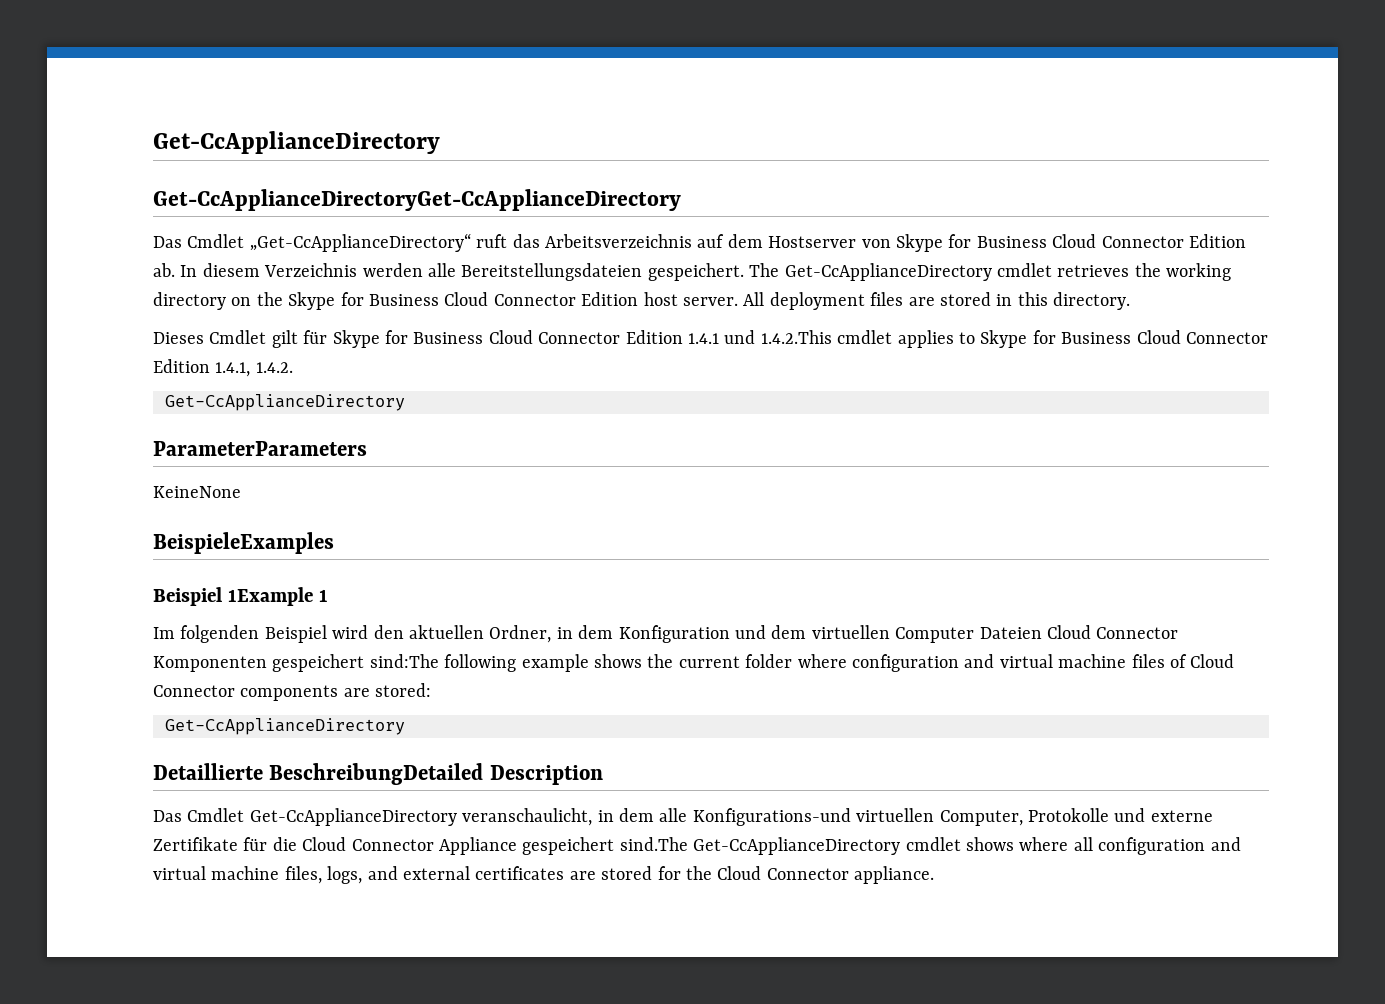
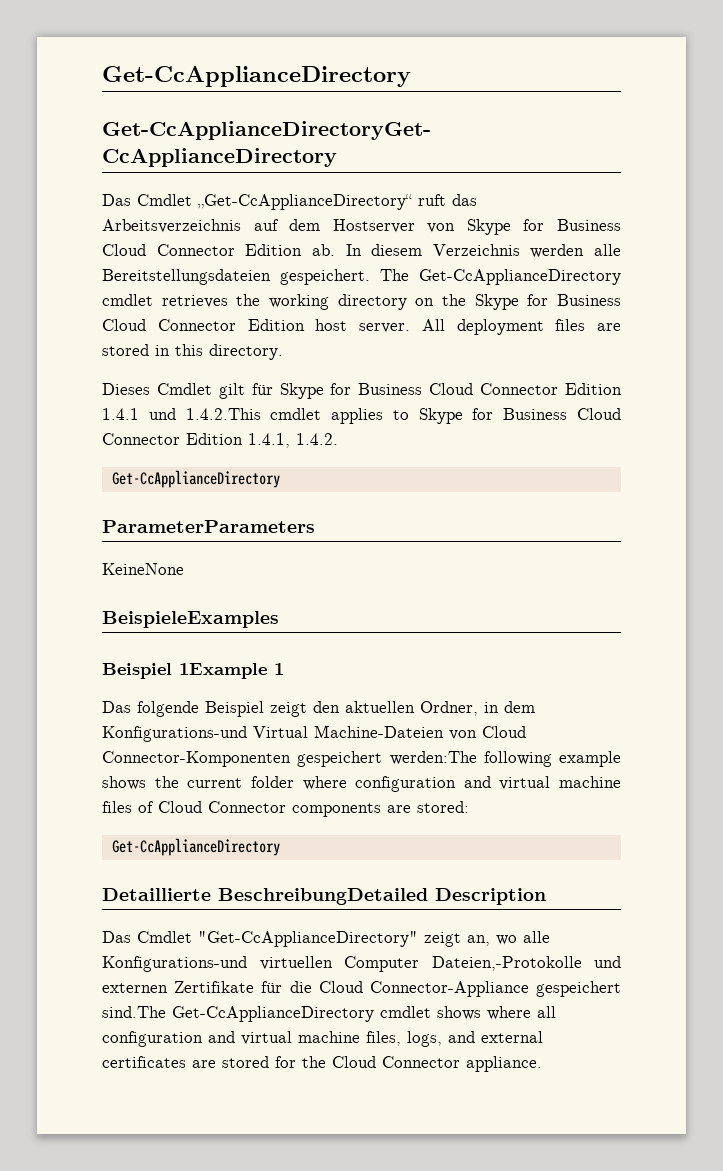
[153,625,369,643] Im folgenden Beispiel wird -> [102,701,307,717] Das folgende Beispiel zeigt
[618,625,1179,643] [153,654,439,672] Konfiguration und dem virtuellen Computer Dateien Cloud Connector Komponenten gespeichert sind:The -> [102,725,526,742] [102,751,477,767] Konfigurations-und Virtual Machine-Dateien von Cloud Connector-Komponenten gespeichert werden:The
[249,808,1213,826] Get-CcApplianceDirectory veranschaulicht, in dem alle Konfigurations-und virtuellen Computer, Protokolle und externe -> [198,931,550,947] [102,956,621,972] [102,983,168,993] "Get-CcApplianceDirectory" zeigt an, wo alle Konfigurations-und virtuellen Computer Dateien,-Protokolle und externen
[351,837,517,855] Connector Appliance -> [369,981,529,997] Connector-Appliance

